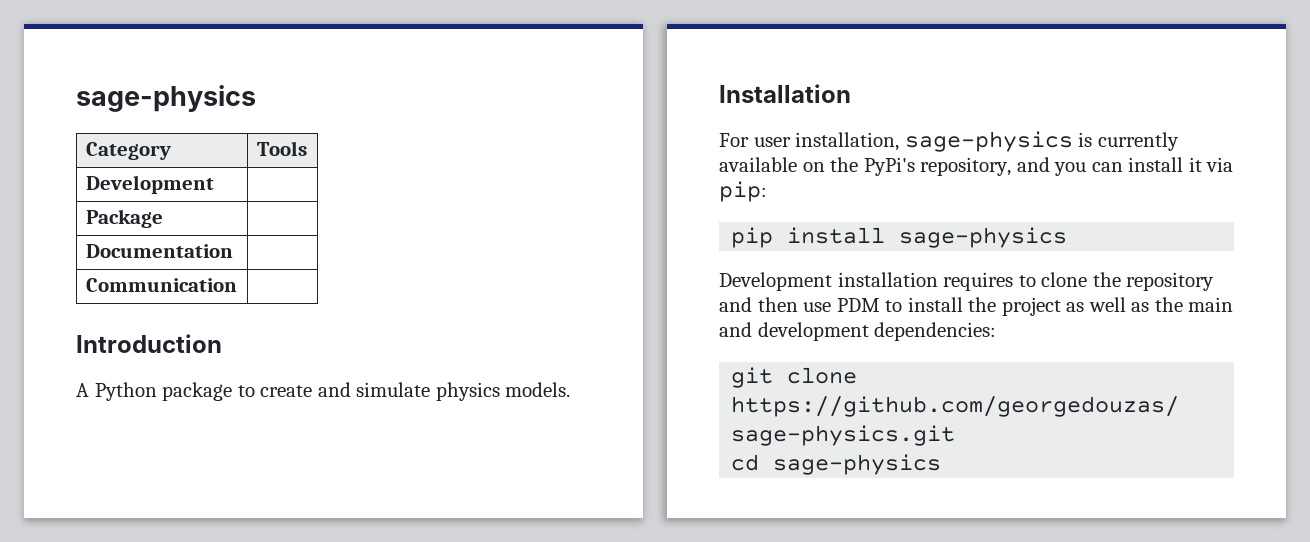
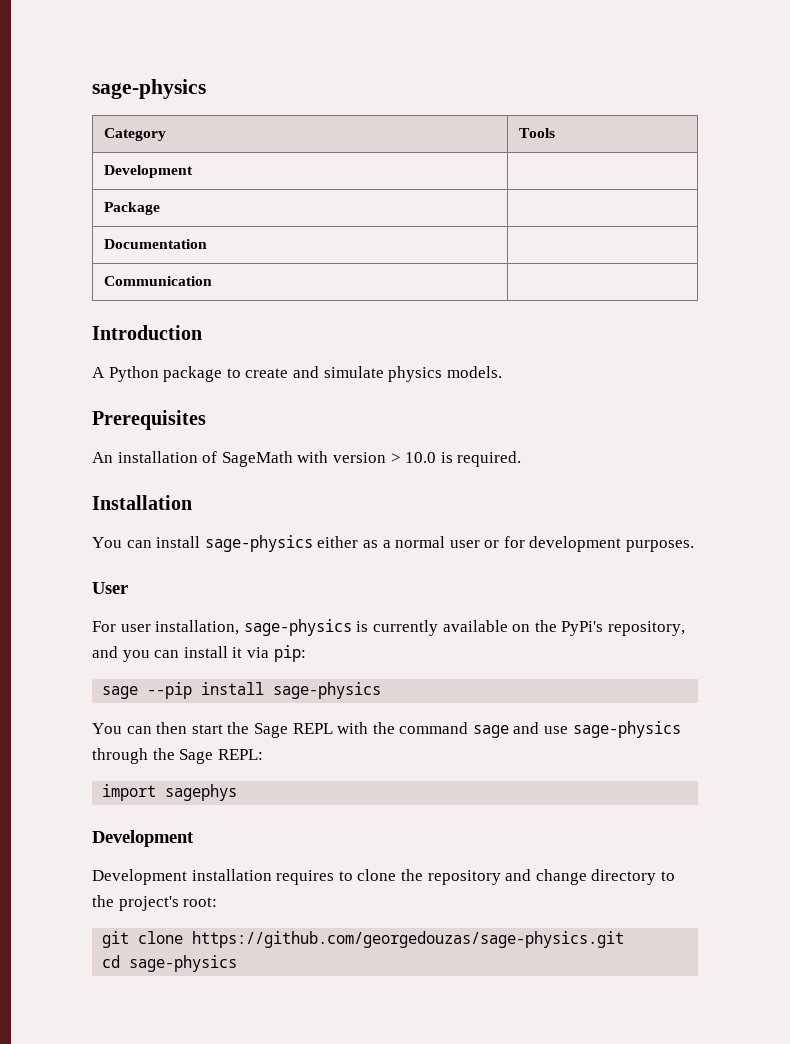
[719,84,851,103] Installation -> [92,410,206,430] [92,451,522,467] [92,495,192,510] [92,535,695,552] [92,582,128,594] Prerequisites // An installation of SageMath with version > 10.0 is required. // Installation // You can install sage-physics either as a normal user or for development purposes. // User
[731,227,1068,248] pip install sage-physics -> [102,682,382,699] [92,721,681,738] [92,748,263,764] [102,784,238,801] [92,830,194,847] sage --pip install sage-physics // You can then start the Sage REPL with the command sage and use sage-physics through the Sage REPL: // import sagephys // Development
[757,297,1234,316] [719,322,997,341] then use PDM to install the project as well as the main and development dependencies: -> [535,869,675,885] [92,895,218,911] change directory to the project's root:

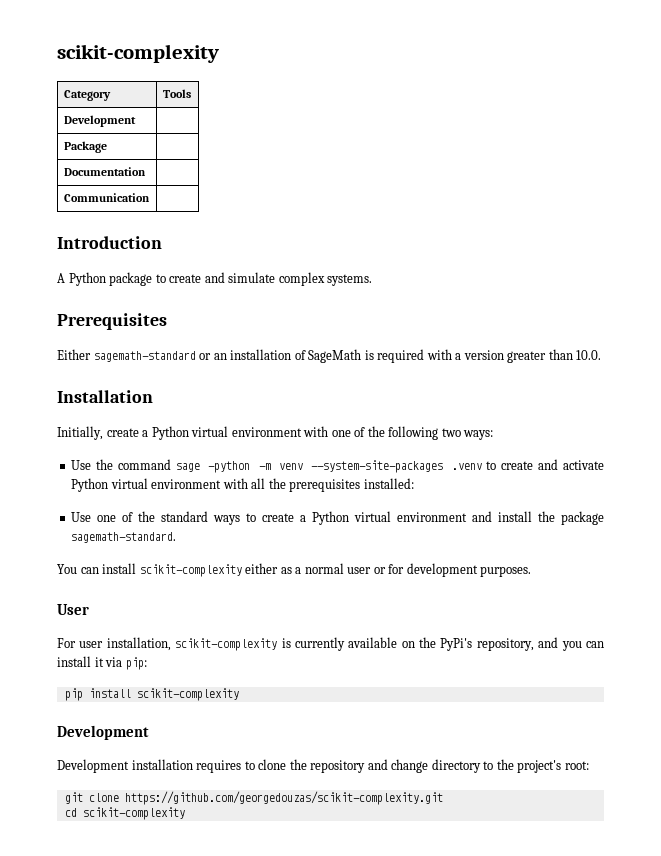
[92,79,206,99] sage-physics -> [57,44,219,63] scikit-complexity
[388,366,502,382] physics models. -> [278,272,373,286] complex systems.
[92,451,522,467] [92,495,192,510] An installation of SageMath with version > 10.0 is required. // Installation -> [57,349,602,363] [57,390,153,403] [57,426,494,440] [71,459,605,473] [71,478,414,492] [71,511,605,525] [71,532,177,543] Either sagemath-standard or an installation of SageMath is required with a version greater than 10.0. // Installation // Initially, create a Python virtual environment with one of the following two ways: // Use the command sage -python -m venv --system-site-packages .venv to create and activate Python virtual environment with all the prerequisites installed: // Use one of the standard ways to create a Python virtual environment and install the package sagemath-standard.
[204,535,313,552] sage-physics -> [139,564,242,577] scikit-complexity
[243,619,352,636] sage-physics -> [175,638,278,651] scikit-complexity
[102,682,382,699] [92,721,681,738] [92,748,263,764] [102,784,238,801] sage --pip install sage-physics // You can then start the Sage REPL with the command sage and use sage-physics through the Sage REPL: // import sagephys -> [64,688,239,701] pip install scikit-complexity
[192,931,625,948] https://github.com/georgedouzas/sage-physics.git -> [124,791,443,805] https://github.com/georgedouzas/scikit-complexity.git
[129,955,238,972] sage-physics -> [82,807,185,820] scikit-complexity

